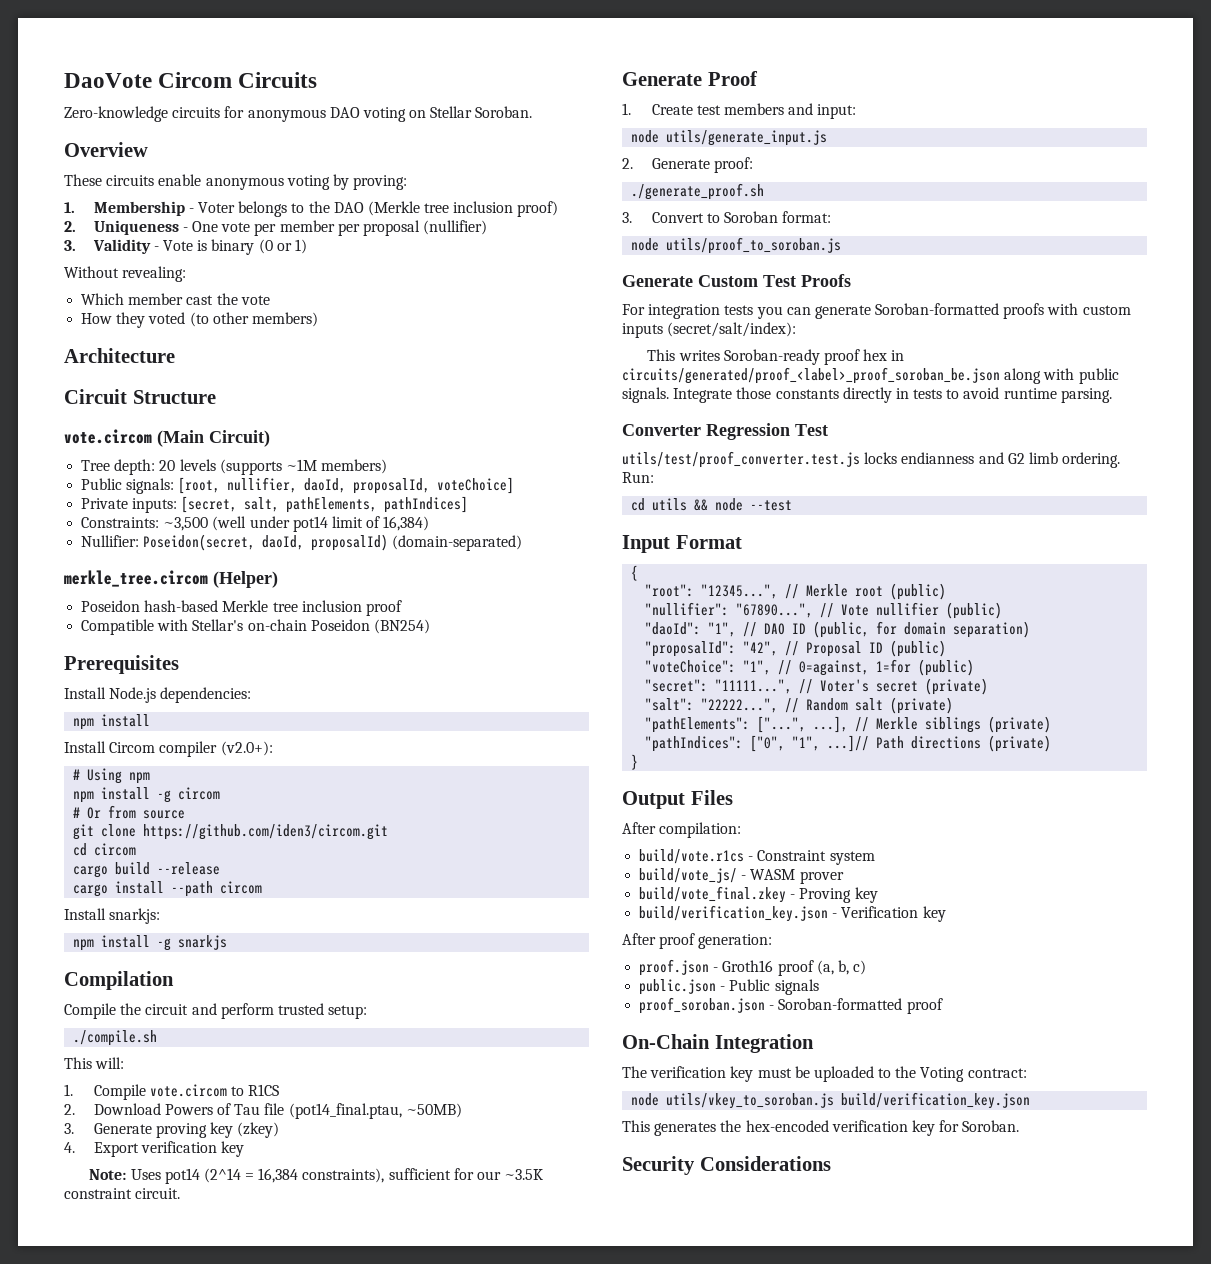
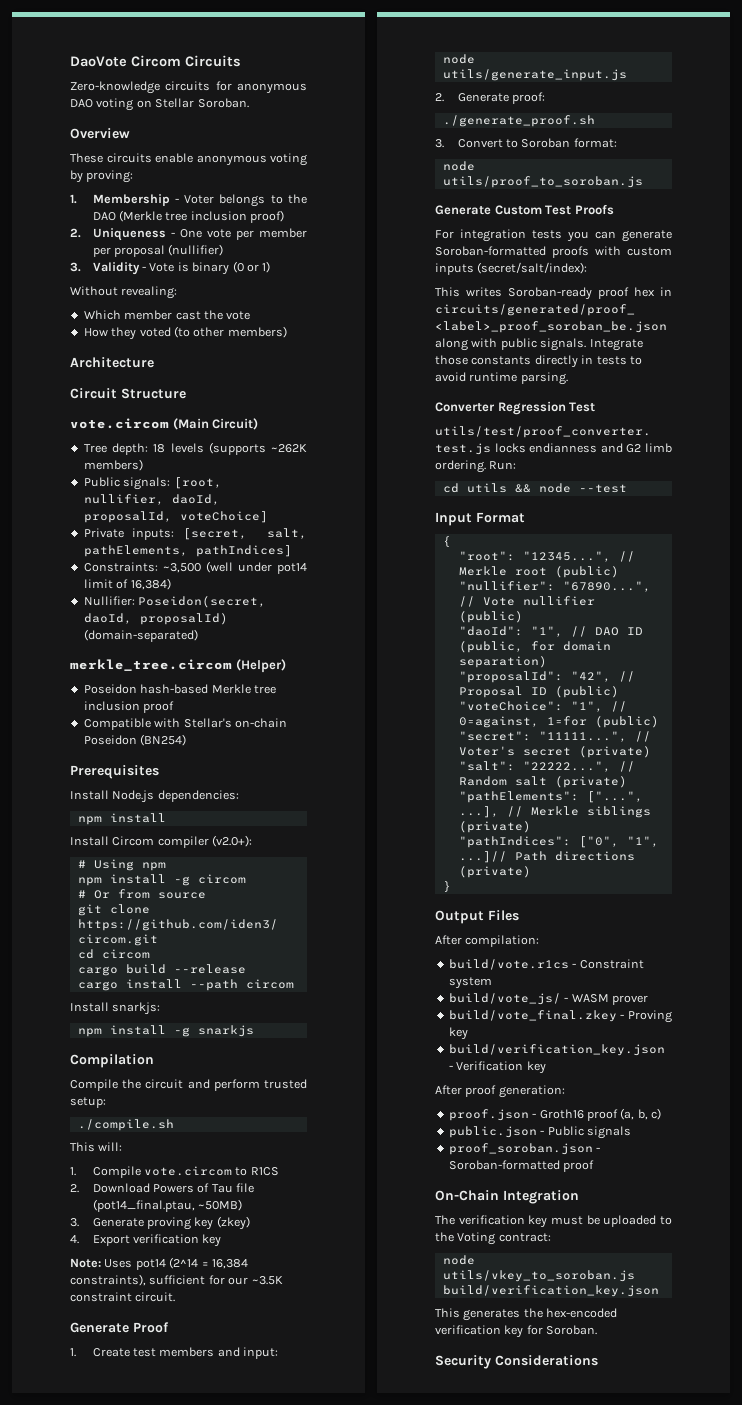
[159,460,176,471] 20 -> [153,444,166,453] 18
[285,459,317,471] ~1M -> [271,444,307,453] ~262K

